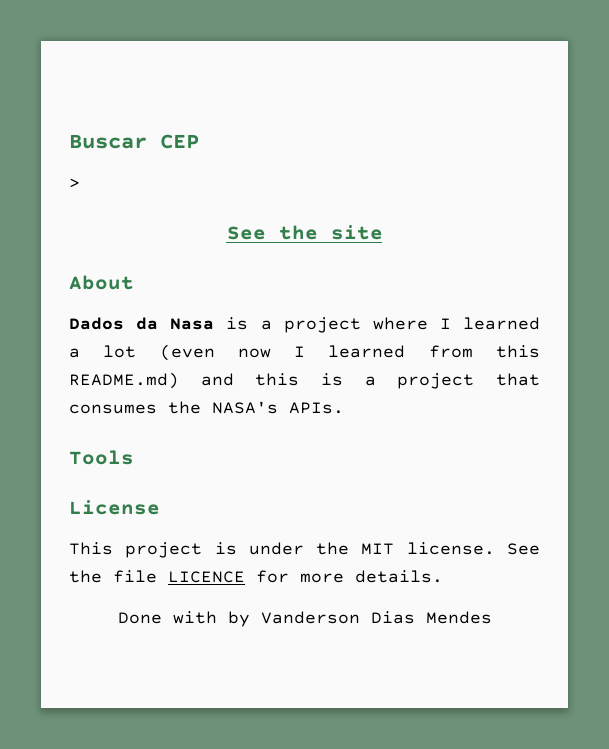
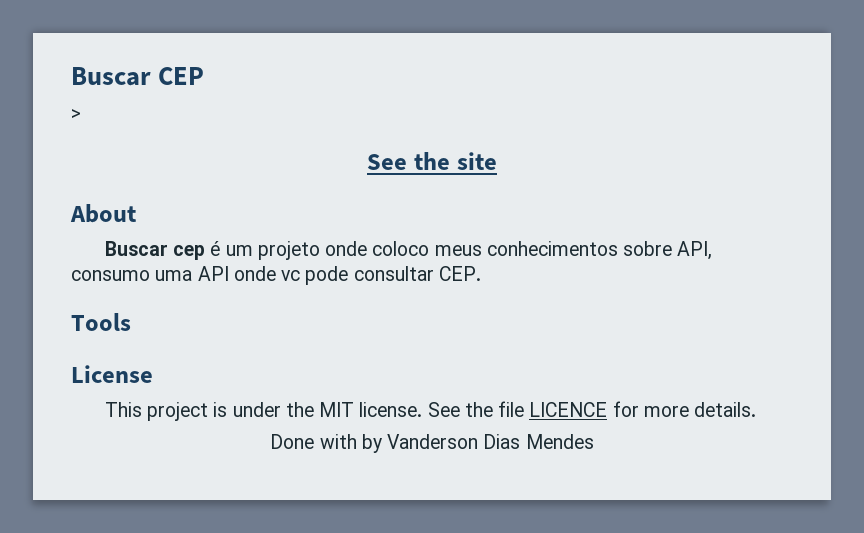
[69,317,540,333] [69,344,540,361] [69,372,540,389] [69,401,344,414] Dados da Nasa is a project where I learned a lot (even now I learned from this README.md) and this is a project that consumes the NASA's APIs. -> [104,241,713,260] [71,266,481,285] Buscar cep é um projeto onde coloco meus conhecimentos sobre API, consumo uma API onde vc pode consultar CEP.

